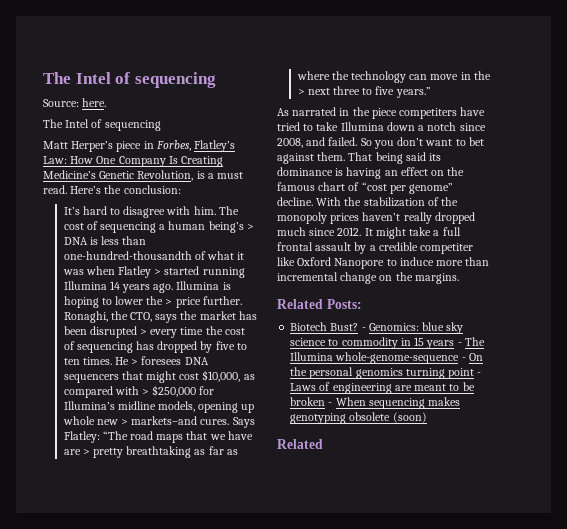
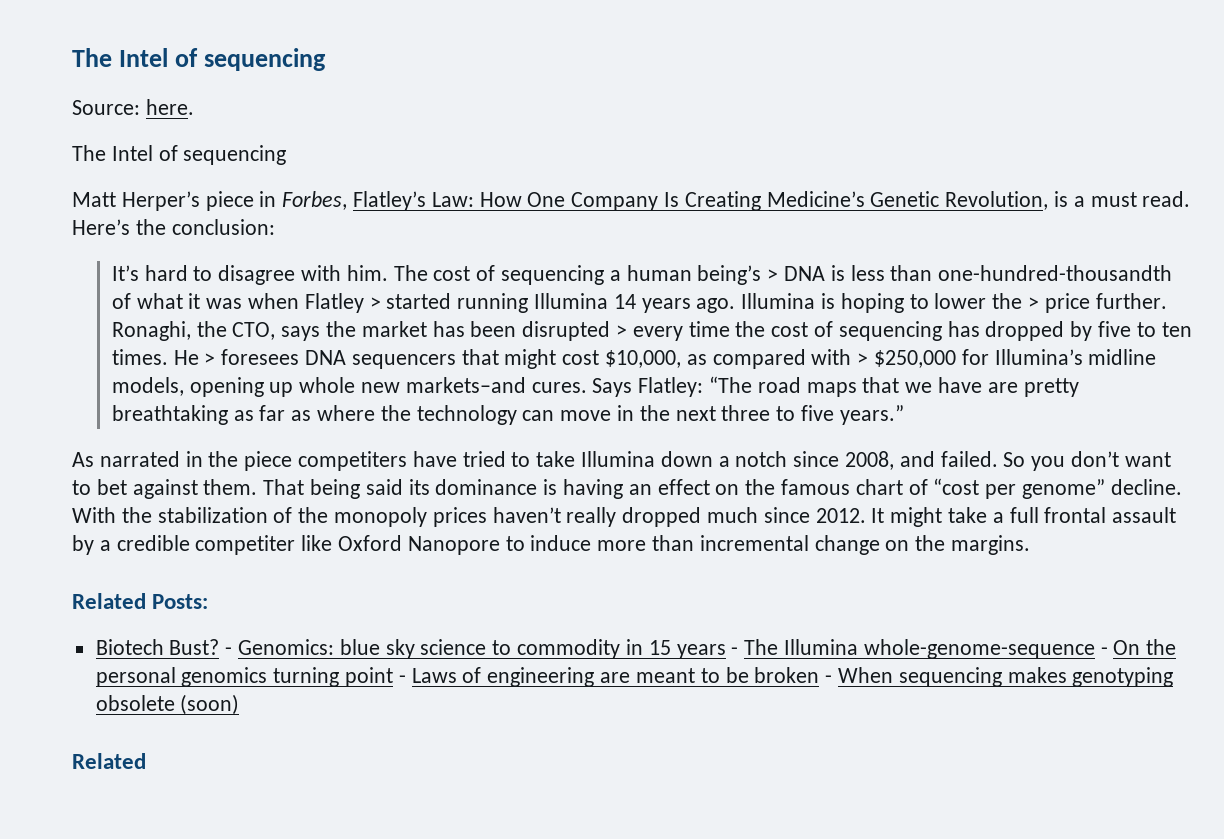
[120,419,128,425] > -> (400, 387) none
[82,449,90,455] > -> (1018, 387) none
[297,89,305,95] > -> (670, 413) none

